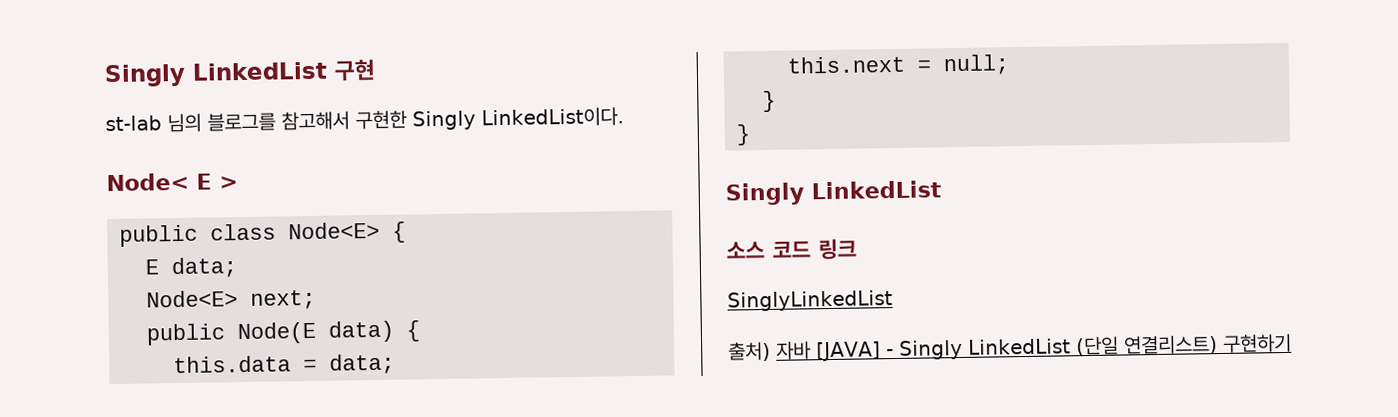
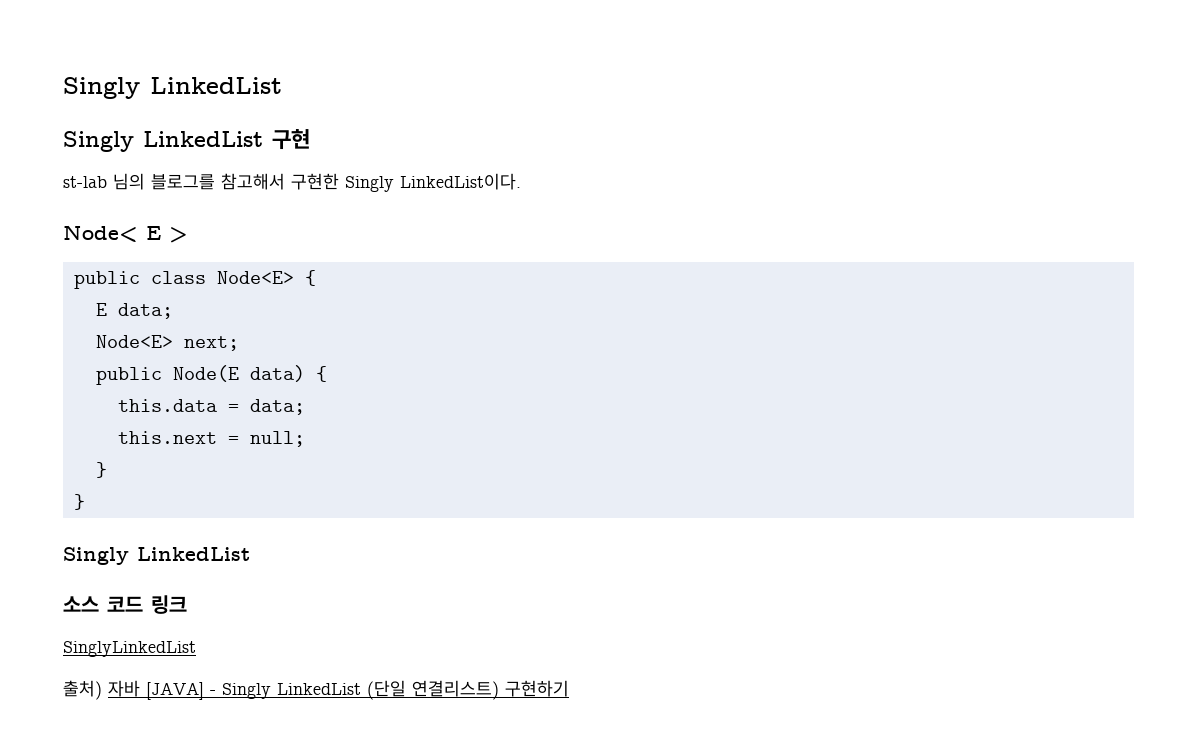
[104,61,327,88] Singly LinkedList -> [63,77,282,99] [63,131,263,152] Singly LinkedList // Singly LinkedList

